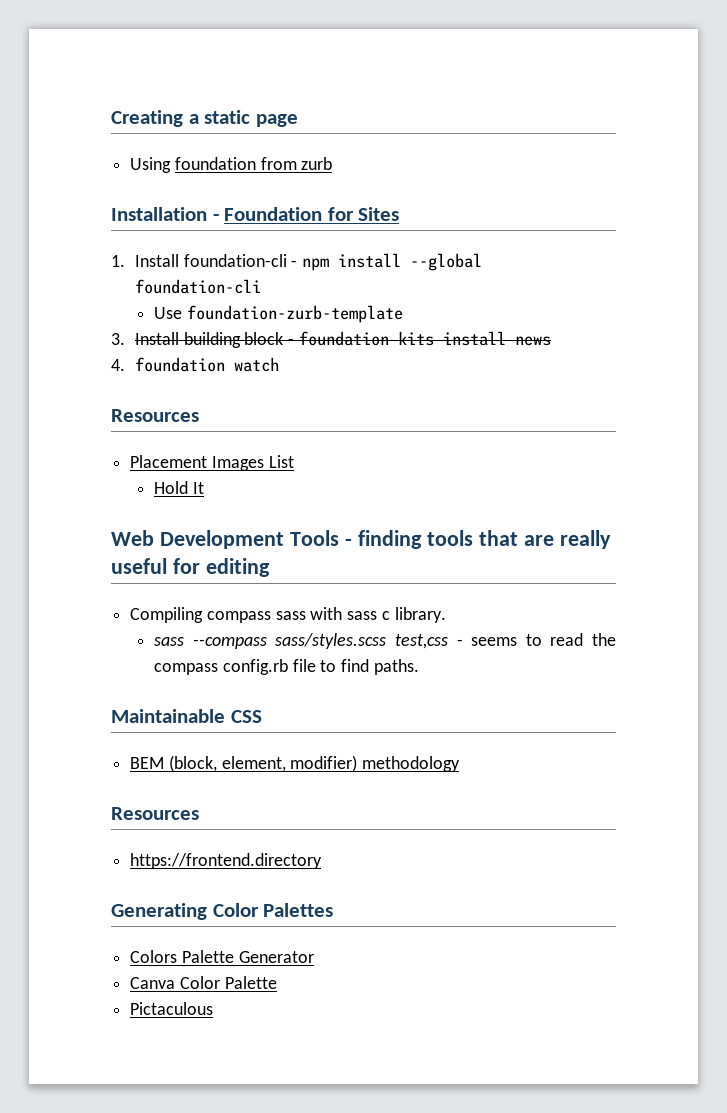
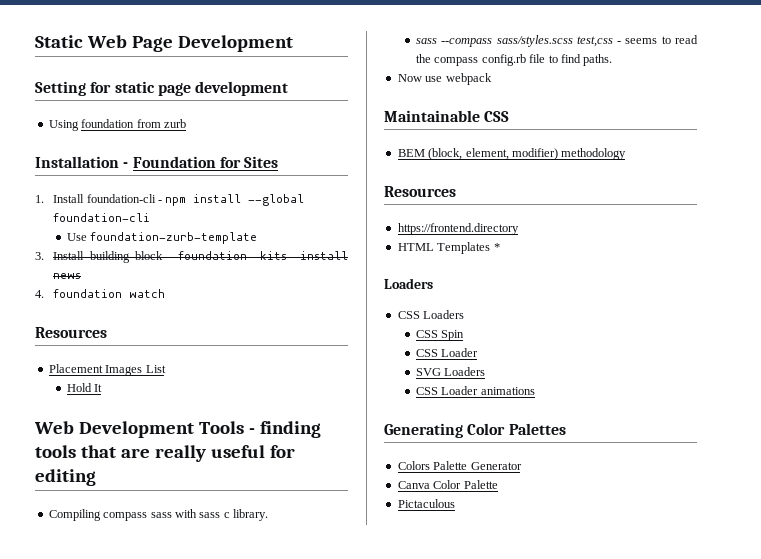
[111,110,199,127] Creating a -> [35,35,293,52] [35,81,112,96] Static Web Page Development // Setting for
(298, 120) none -> [195,81,289,96] development
(419, 667) none -> [397,73,492,85] // Now use webpack
(323, 861) none -> [397,242,500,254] [384,278,433,289] [397,310,465,319] [416,330,465,341] [416,348,479,357] [416,367,486,376] [416,386,535,395] // HTML Templates * // Loaders // CSS Loaders // CSS Spin // CSS Loader // SVG Loaders // CSS Loader animations

